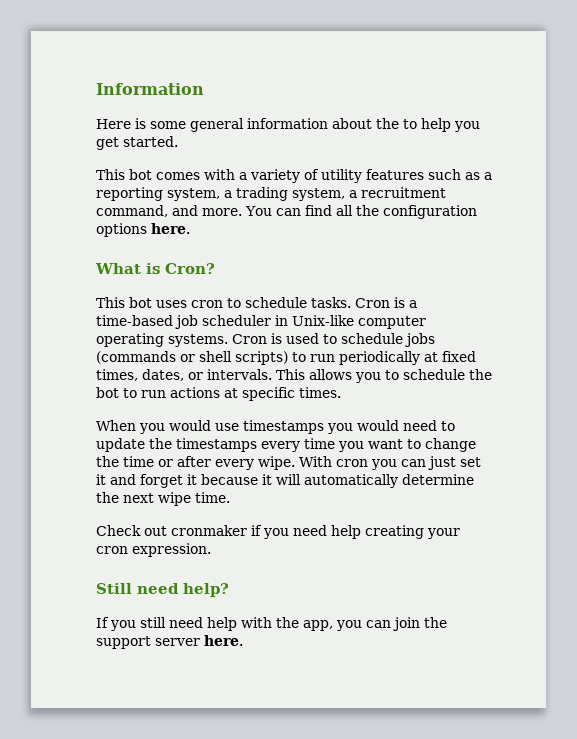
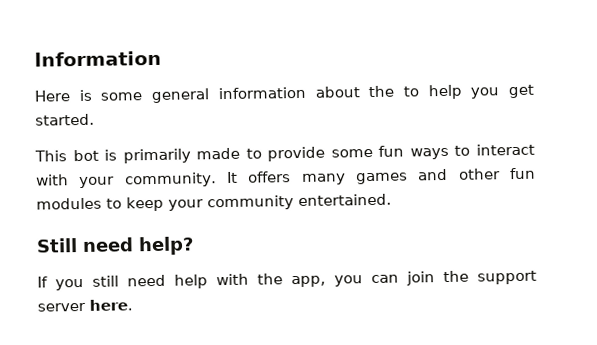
[156,169,492,183] [96,187,446,201] [96,205,477,219] [96,223,190,237] [95,263,215,274] [96,297,417,308] [96,315,426,329] [96,333,435,347] [96,351,476,365] [96,369,492,383] [96,387,341,401] [96,420,455,434] [96,438,476,452] [96,456,481,470] [96,474,474,488] [96,492,230,506] [96,525,460,539] [96,543,211,557] comes with a variety of utility features such as a reporting system, a trading system, a recruitment command, and more. You can find all the configuration options here. // What is Cron? // This bot uses cron to schedule tasks. Cron is a time-based job scheduler in Unix-like computer operating systems. Cron is used to schedule jobs (commands or shell scripts) to run periodically at fixed times, dates, or intervals. This allows you to schedule the bot to run actions at specific times. // When you would use timestamps you would need to update the timestamps every time you want to change the time or after every wipe. With cron you can just set it and forget it because it will automatically determine the next wipe time. // Check out cronmaker if you need help creating your cron expression. -> [104,143,535,164] [36,167,536,189] [36,193,392,212] is primarily made to provide some fun ways to interact with your community. It offers many games and other fun modules to keep your community entertained.

